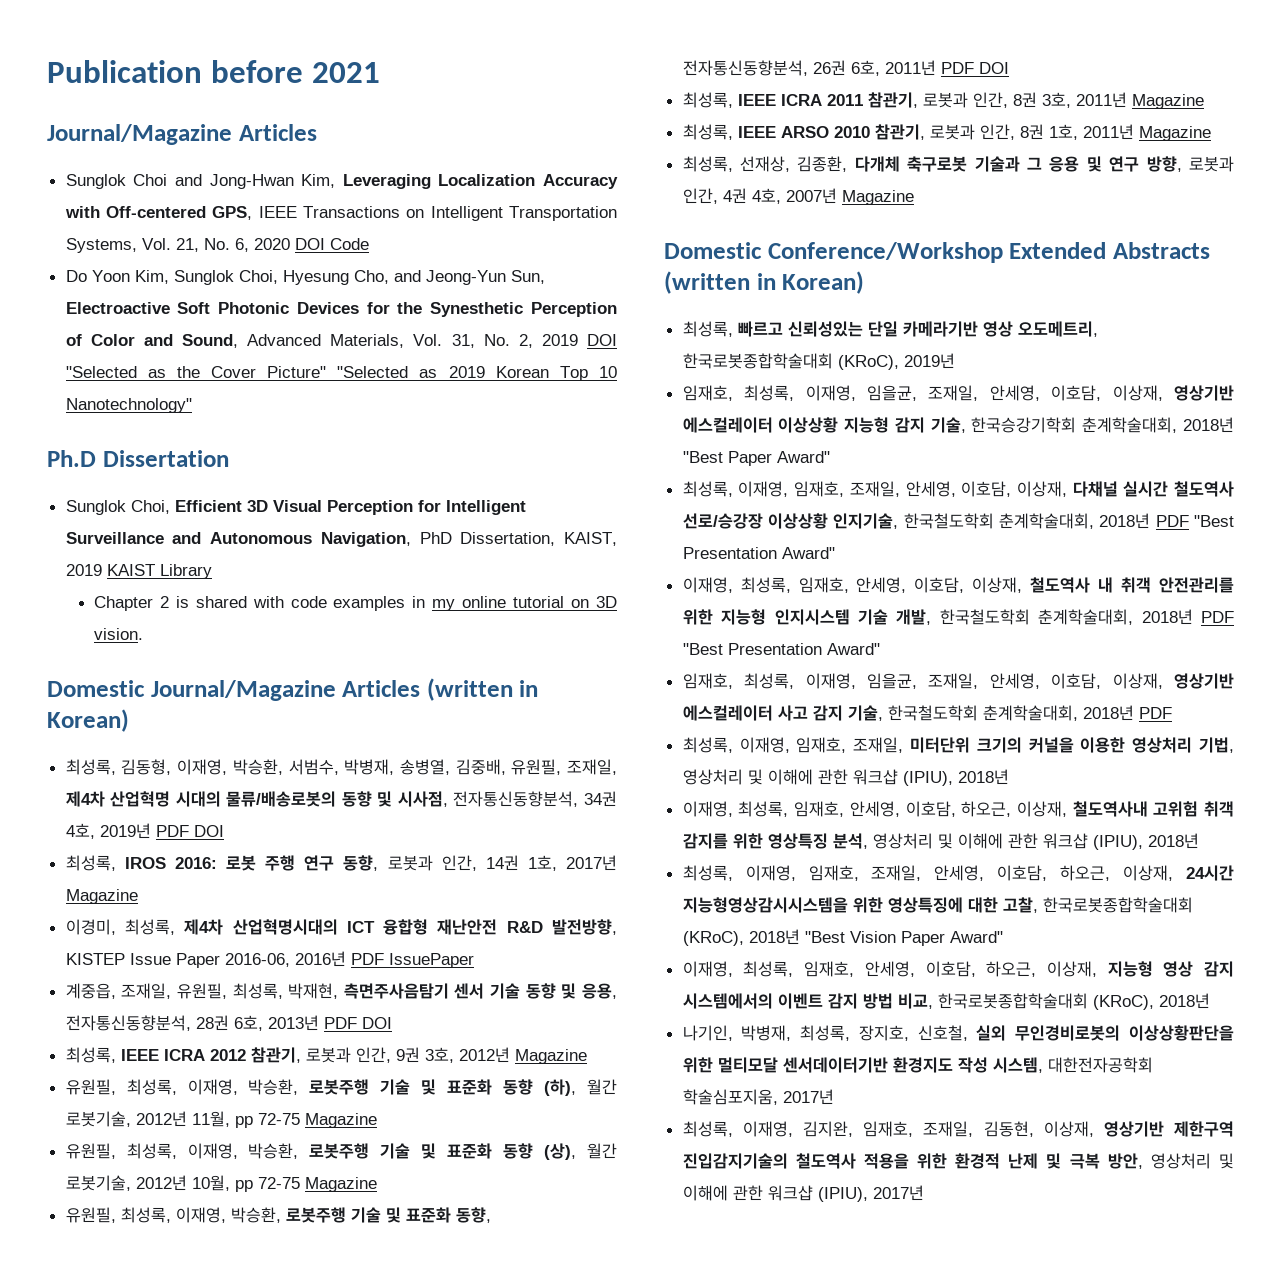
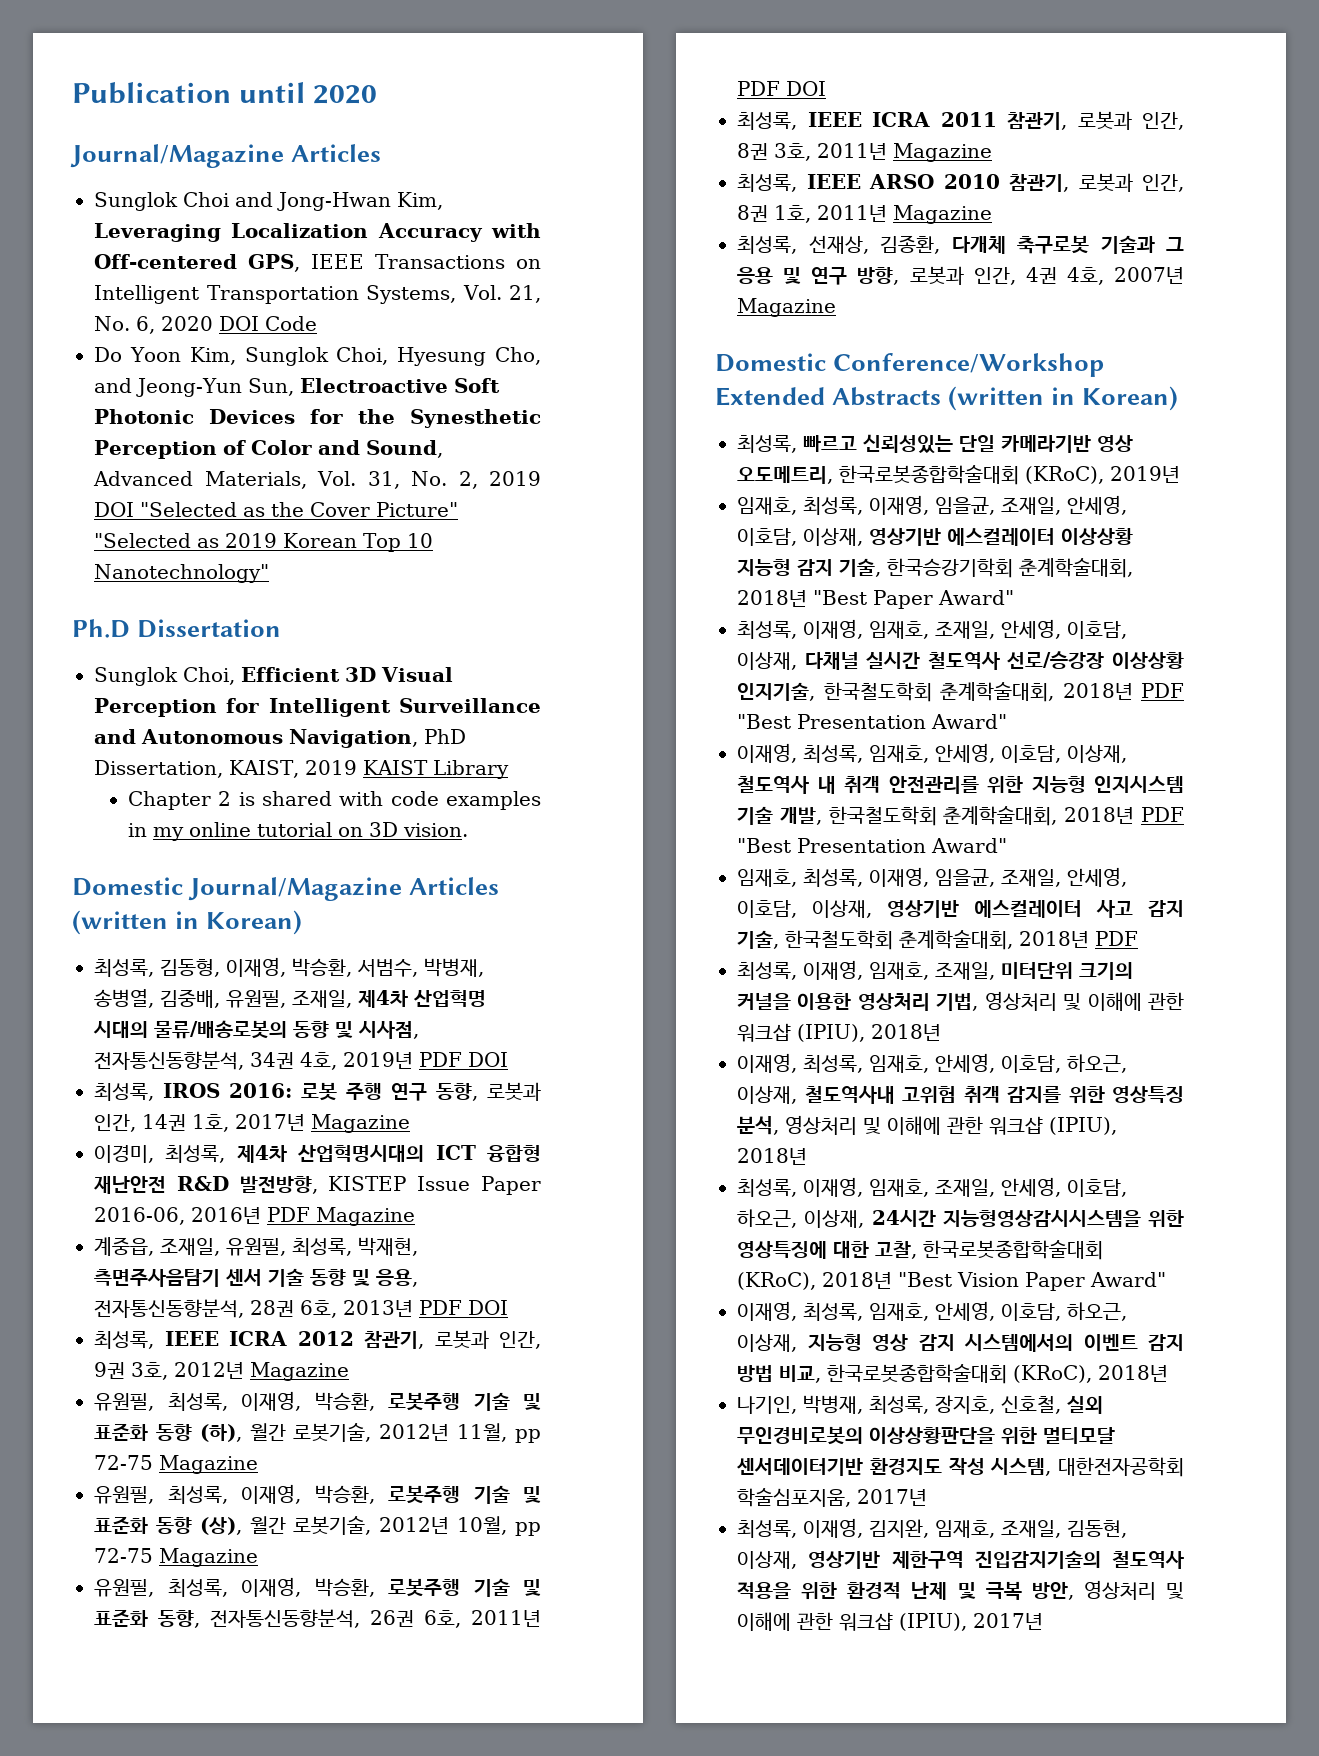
[210,60,380,83] before 2021 -> [239,82,378,104] until 2020
[388,953,474,968] IssuePaper -> [316,1207,415,1226] Magazine

